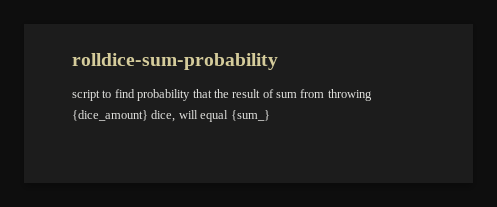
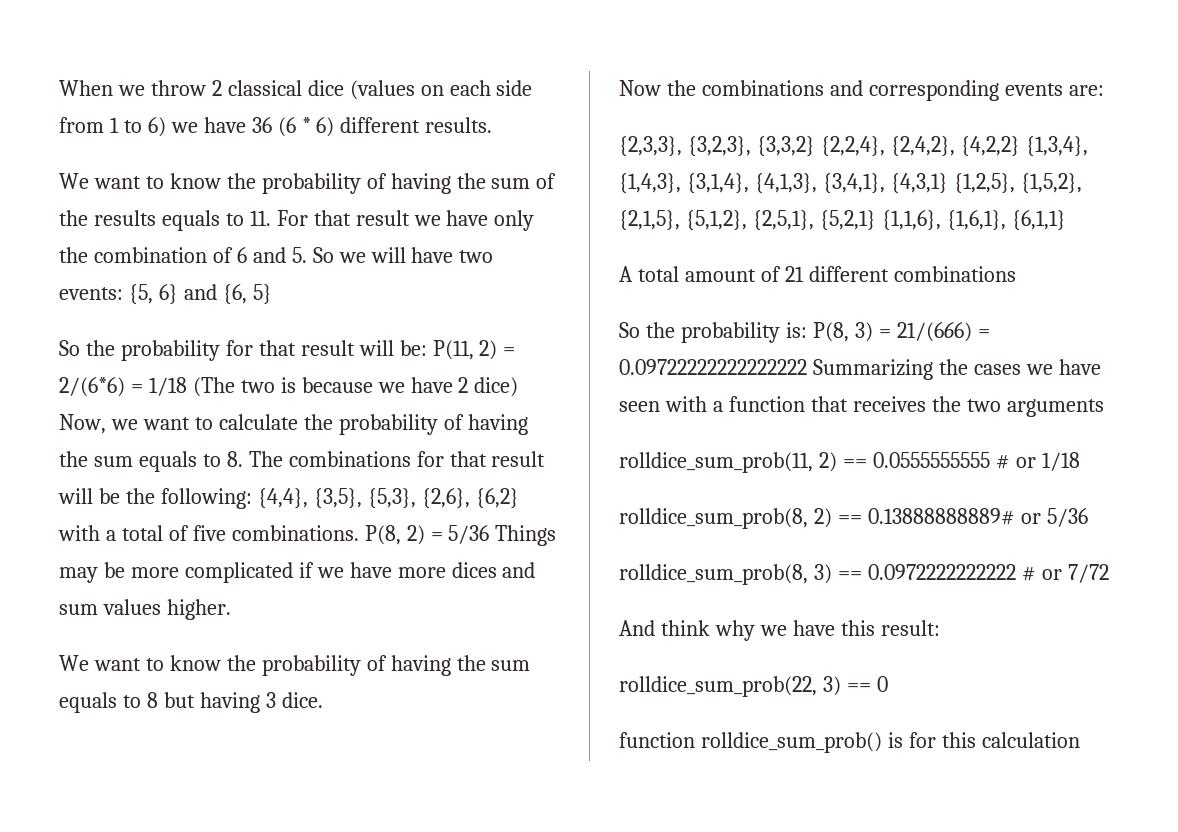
[72,53,278,70] [72,89,372,101] [72,110,270,122] rolldice-sum-probability // script to find probability that the result of sum from throwing {dice_amount} dice, will equal {sum_} -> [59,80,533,100] [59,117,493,137] [59,173,557,194] [59,210,535,231] [59,247,494,263] [59,284,272,305] [59,340,516,361] [59,377,519,397] [59,414,528,435] [59,451,546,472] [58,488,519,509] [58,525,557,546] [59,562,536,583] [59,599,231,620] [59,655,531,676] [59,692,323,713] [619,80,1104,101] [619,136,1088,157] [619,173,1082,194] [619,210,1066,231] [619,266,1016,282] [619,321,990,343] [619,359,1101,380] [619,396,1104,417] [619,452,1080,473] [619,508,1088,529] [619,564,1109,585] [619,620,940,641] [619,676,888,697] [619,732,1080,753] When we throw 2 classical dice (values on each side from 1 to 6) we have 36 (6 * 6) different results. // We want to know the probability of having the sum of the results equals to 11. For that result we have only the combination of 6 and 5. So we will have two events: {5, 6} and {6, 5} // So the probability for that result will be: P(11, 2) = 2/(6*6) = 1/18 (The two is because we have 2 dice) Now, we want to calculate the probability of having the sum equals to 8. The combinations for that result will be the following: {4,4}, {3,5}, {5,3}, {2,6}, {6,2} with a total of five combinations. P(8, 2) = 5/36 Things may be more complicated if we have more dices and sum values higher. // We want to know the probability of having the sum equals to 8 but having 3 dice. // Now the combinations and corresponding events are: // {2,3,3}, {3,2,3}, {3,3,2} {2,2,4}, {2,4,2}, {4,2,2} {1,3,4}, {1,4,3}, {3,1,4}, {4,1,3}, {3,4,1}, {4,3,1} {1,2,5}, {1,5,2}, {2,1,5}, {5,1,2}, {2,5,1}, {5,2,1} {1,1,6}, {1,6,1}, {6,1,1} // A total amount of 21 different combinations // So the probability is: P(8, 3) = 21/(666) = 0.09722222222222222 Summarizing the cases we have seen with a function that receives the two arguments // rolldice_sum_prob(11, 2) == 0.0555555555 # or 1/18 // rolldice_sum_prob(8, 2) == 0.13888888889# or 5/36 // rolldice_sum_prob(8, 3) == 0.0972222222222 # or 7/72 // And think why we have this result: // rolldice_sum_prob(22, 3) == 0 // function rolldice_sum_prob() is for this calculation

